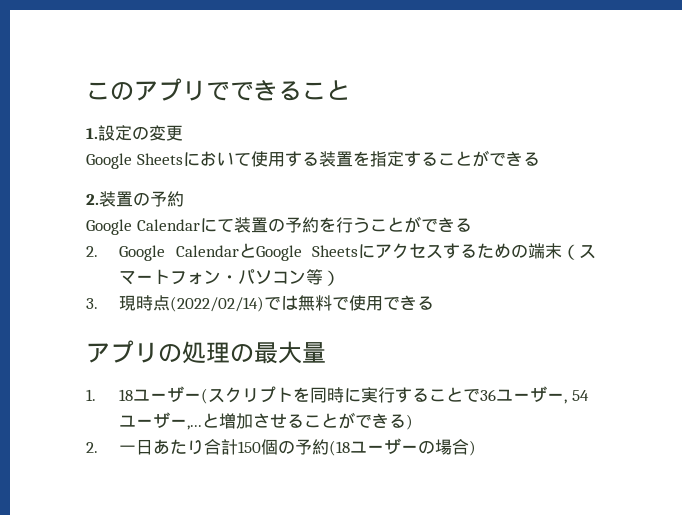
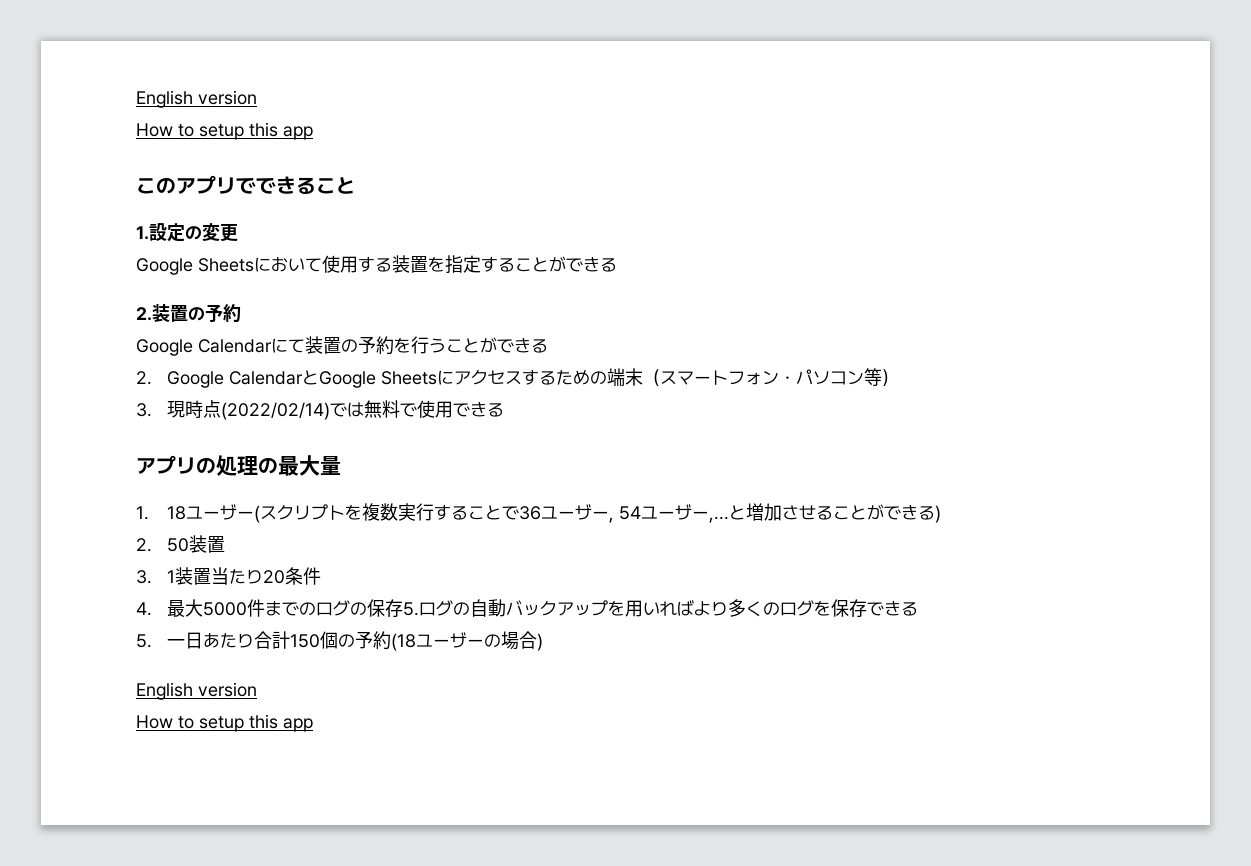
(86, 91) none -> [136,90,257,108] [136,122,313,140] English version // How to setup this app //
[310,387,362,403] 同時に -> [362,503,399,521] 複数
(98, 447) none -> [167,535,226,553] [136,567,322,585] [136,599,919,617] [136,634,152,648] 50装置 // 3. 1装置当たり20条件 // 4.最大5000件までのログの保存5.ログの自動バックアップを用いればより多くのログを保存できる // 5.
(477, 448) none -> [136,682,257,700] [136,714,313,732] // English version // How to setup this app

